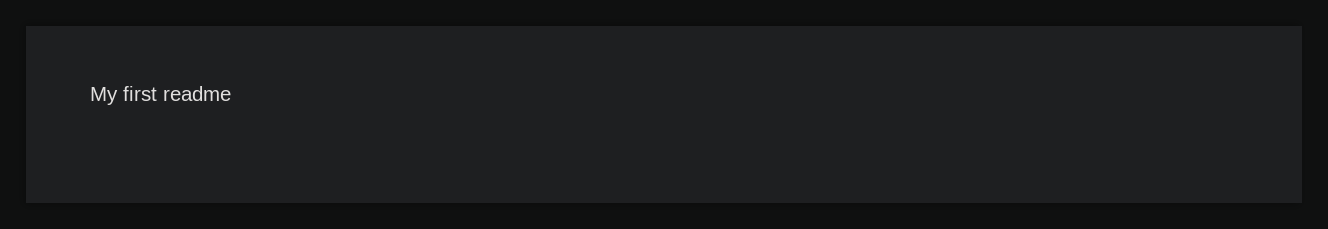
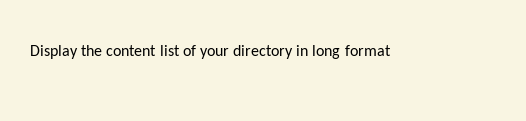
[90,86,231,105] My first readme -> [30,45,391,59] Display the content list of your directory in long format

